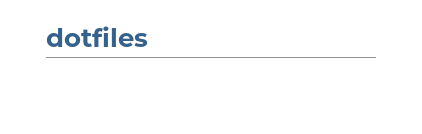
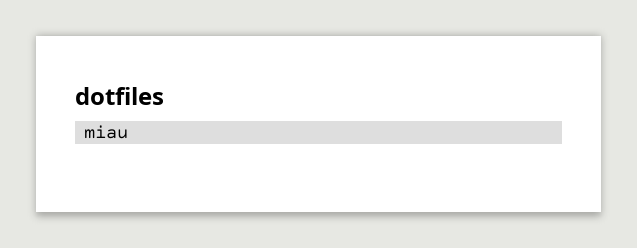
(148, 36) none -> [84,125,129,139] // miau

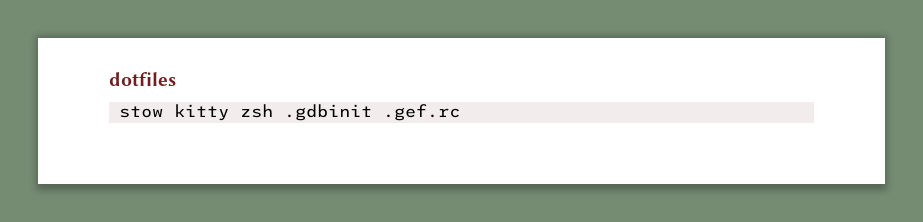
[84,125,129,139] miau -> [119,104,461,121] stow kitty zsh .gdbinit .gef.rc

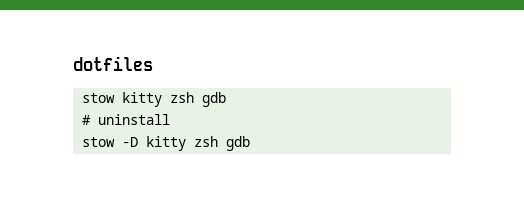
[284,104,461,121] .gdbinit .gef.rc -> [201,92,226,107] [81,114,170,125] [81,136,250,151] gdb // # uninstall // stow -D kitty zsh gdb

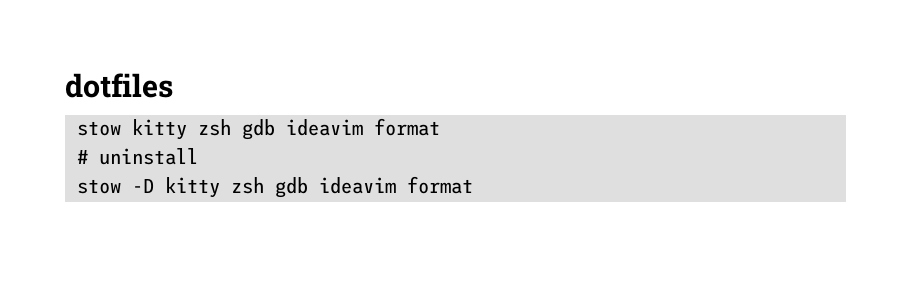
(226, 99) none -> [285,118,440,136] ideavim format
(250, 143) none -> [318,176,473,194] ideavim format

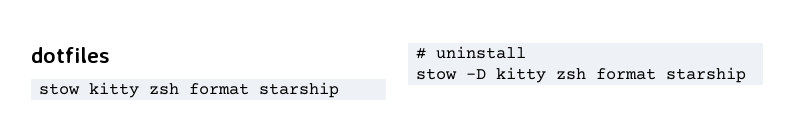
[241,118,440,140] gdb ideavim format -> [189,82,340,98] format starship
[274,176,473,198] gdb ideavim format -> [596,67,747,83] format starship

